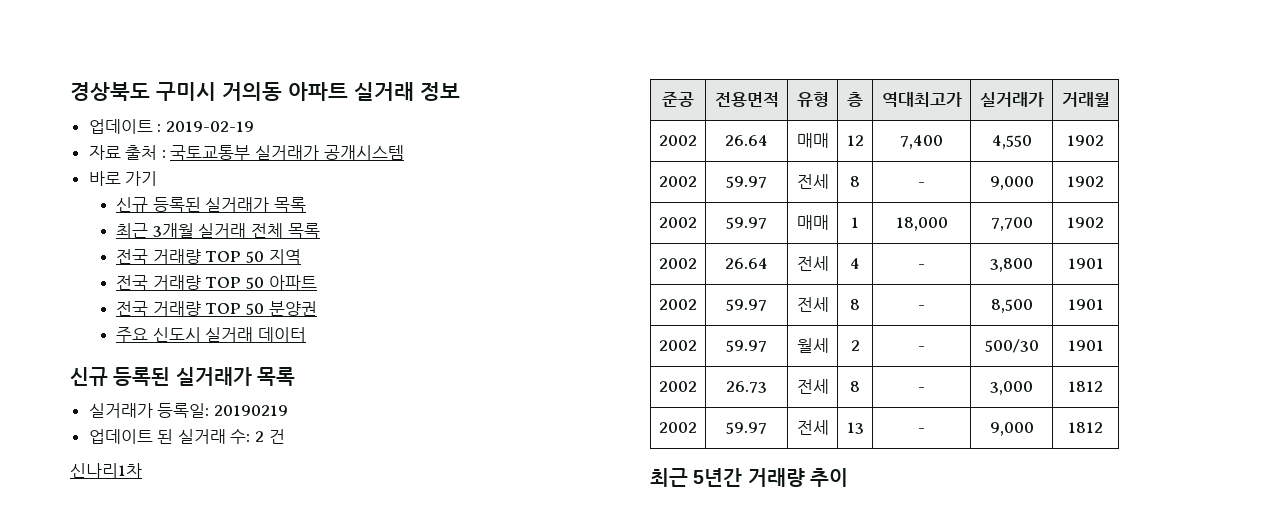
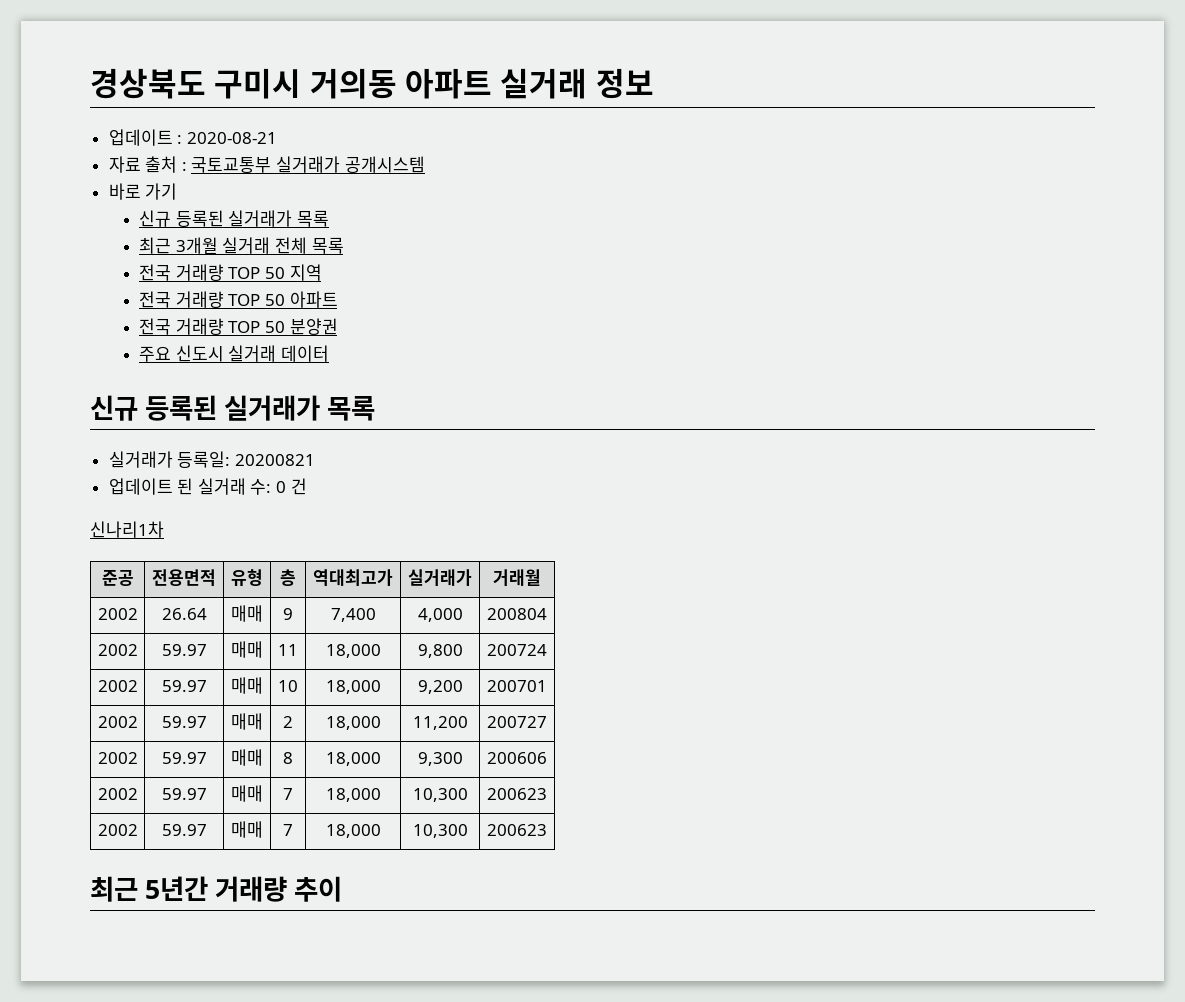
[165,121,254,132] 2019-02-19 -> [186,132,277,144] 2020-08-21
[213,405,288,416] 20190219 -> [234,454,315,466] 20200821
[255,431,265,442] 2 -> [276,481,287,493] 0
[846,135,864,146] 12 -> [283,608,293,620] 9
[991,135,1032,149] [1067,135,1104,146] [659,176,697,187] [726,176,767,188] [796,174,829,189] [850,176,860,187] [918,182,925,187] [989,176,1034,190] [1067,176,1104,187] [659,217,697,228] [726,217,767,229] [796,215,829,230] [851,217,859,228] [895,217,948,231] [990,217,1033,231] [1067,217,1104,228] [659,258,697,269] [725,258,768,269] [796,256,829,271] [850,258,860,269] [918,264,925,269] [990,258,1033,272] [1067,258,1104,269] [659,299,697,310] [726,299,767,311] [796,297,829,312] [850,299,860,310] [918,305,925,310] [990,299,1033,313] [1067,299,1104,310] [659,340,697,351] [726,340,767,352] [796,338,829,353] 4,550 | 1902 // 2002 | 59.97 | 전세 | 8 | - | 9,000 | 1902 // 2002 | 59.97 | 매매 | 1 | 18,000 | 7,700 | 1902 // 2002 | 26.64 | 전세 | 4 | - | 3,800 | 1901 // 2002 | 59.97 | 전세 | 8 | - | 8,500 | 1901 // 2002 | 59.97 | 월세 -> [417,608,463,622] [487,608,547,620] [97,644,138,656] [161,644,207,656] [231,641,263,658] [278,644,298,656] [325,644,381,658] [417,644,463,658] [487,644,547,656] [97,680,138,692] [161,680,207,692] [231,677,263,694] [278,680,298,692] [325,680,381,694] [417,680,463,694] [487,680,547,692] [97,716,138,728] [161,716,207,728] [231,713,263,730] 4,000 | 200804 // 2002 | 59.97 | 매매 | 11 | 18,000 | 9,800 | 200724 // 2002 | 59.97 | 매매 | 10 | 18,000 | 9,200 | 200701 // 2002 | 59.97 | 매매
[918,346,925,351] [984,339,1039,353] [1067,340,1104,351] [659,381,697,392] [726,381,767,393] [796,379,829,394] [850,381,860,392] [918,387,925,392] [990,381,1033,395] [1068,381,1103,392] [659,422,697,433] [726,422,767,434] [796,420,829,435] [846,422,864,434] [918,428,925,433] [989,422,1034,436] [1068,422,1103,433] - | 500/30 | 1901 // 2002 | 26.73 | 전세 | 8 | - | 3,000 | 1812 // 2002 | 59.97 | 전세 | 13 | - | 9,000 | 1812 -> [325,716,381,730] [412,716,468,730] [487,716,547,728] [97,752,138,764] [161,752,207,764] [231,749,263,766] [283,752,293,764] [325,752,381,766] [417,752,463,766] [487,752,547,764] [97,788,138,800] [161,788,207,800] [231,785,263,802] [283,788,293,800] [325,788,381,802] [412,788,468,802] [487,788,547,800] [97,824,138,836] [161,824,207,836] [231,821,263,838] [283,824,293,836] [325,824,381,838] [412,824,468,838] [487,824,547,836] 18,000 | 11,200 | 200727 // 2002 | 59.97 | 매매 | 8 | 18,000 | 9,300 | 200606 // 2002 | 59.97 | 매매 | 7 | 18,000 | 10,300 | 200623 // 2002 | 59.97 | 매매 | 7 | 18,000 | 10,300 | 200623

